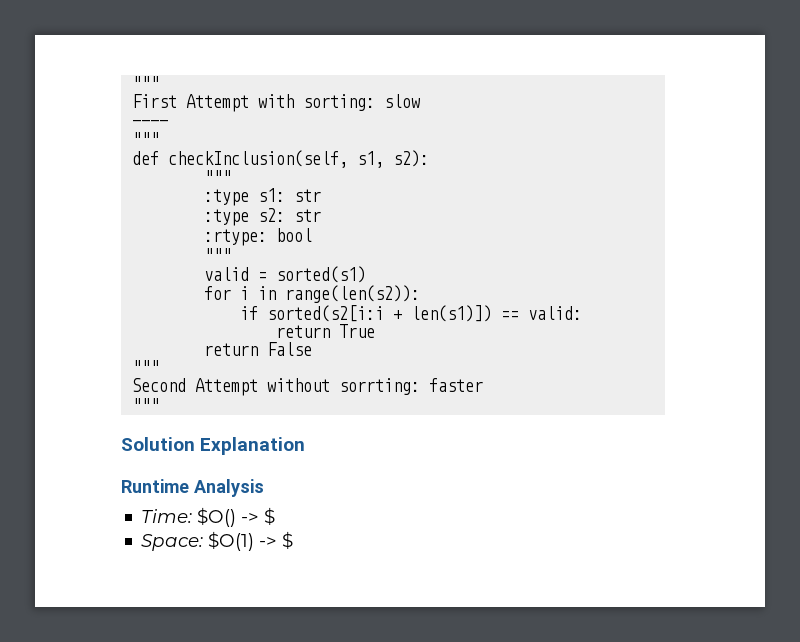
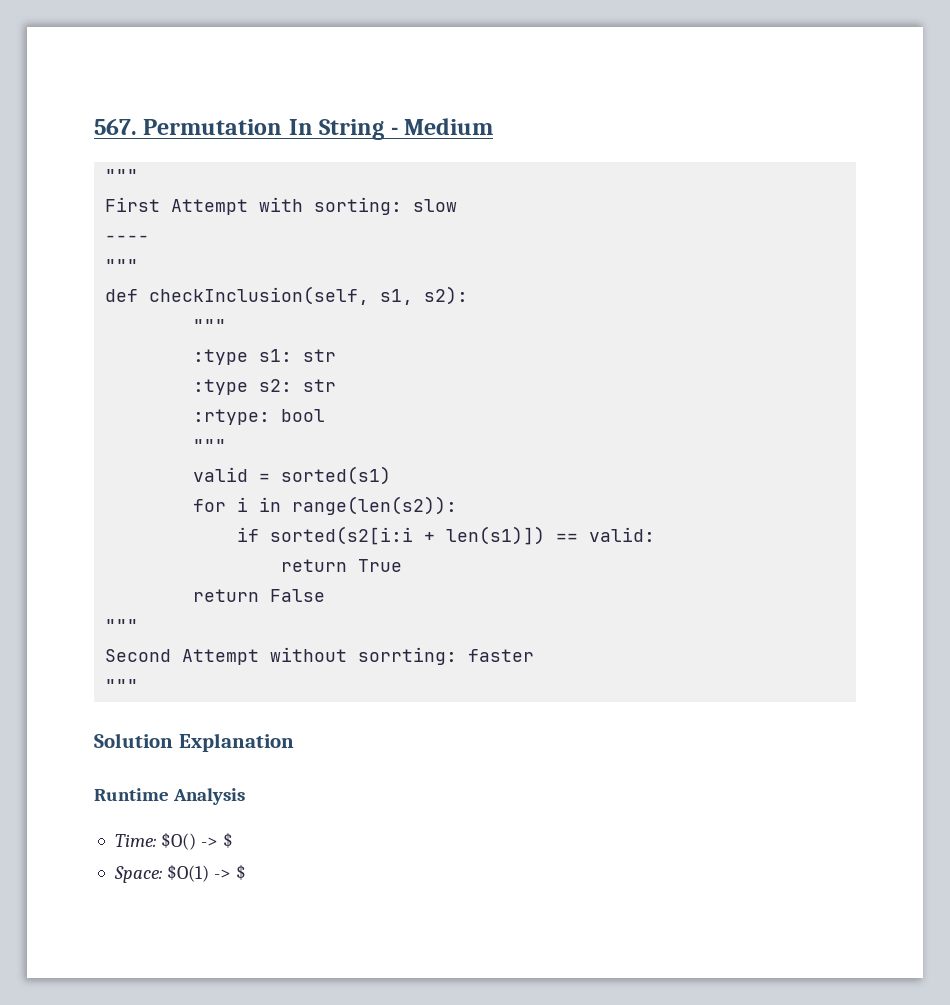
(132, 83) none -> [94,118,494,140] 567. Permutation In String - Medium //

